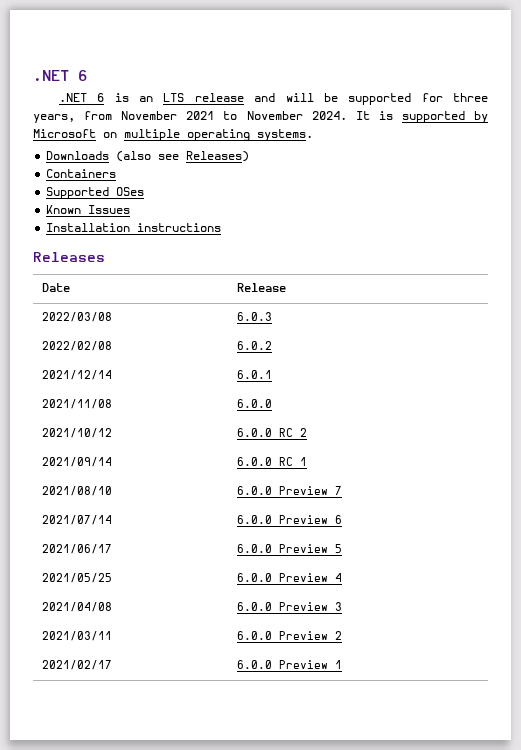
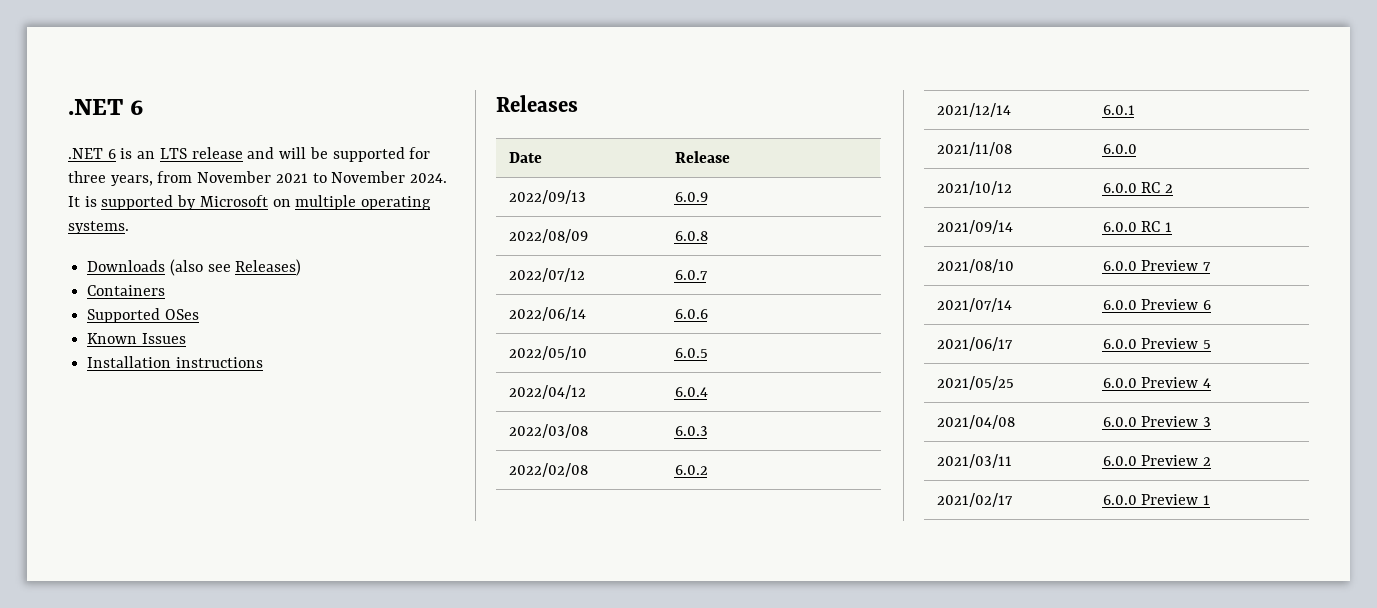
(286, 287) none -> [508,190,586,204] [674,192,708,202] [508,229,588,243] [674,231,708,241] [508,268,585,282] [674,270,708,280] [508,307,586,321] [674,309,708,319] [508,346,587,360] [674,348,708,358] [508,385,586,399] [674,387,708,397] // 2022/09/13 | 6.0.9 // 2022/08/09 | 6.0.8 // 2022/07/12 | 6.0.7 // 2022/06/14 | 6.0.6 // 2022/05/10 | 6.0.5 // 2022/04/12 | 6.0.4

